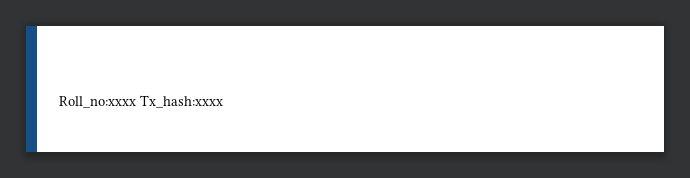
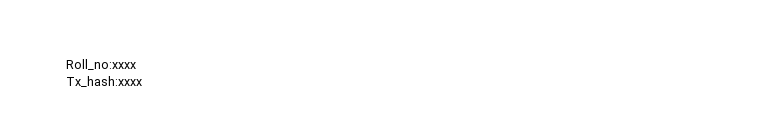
(136, 102) none -> (136, 64) //

